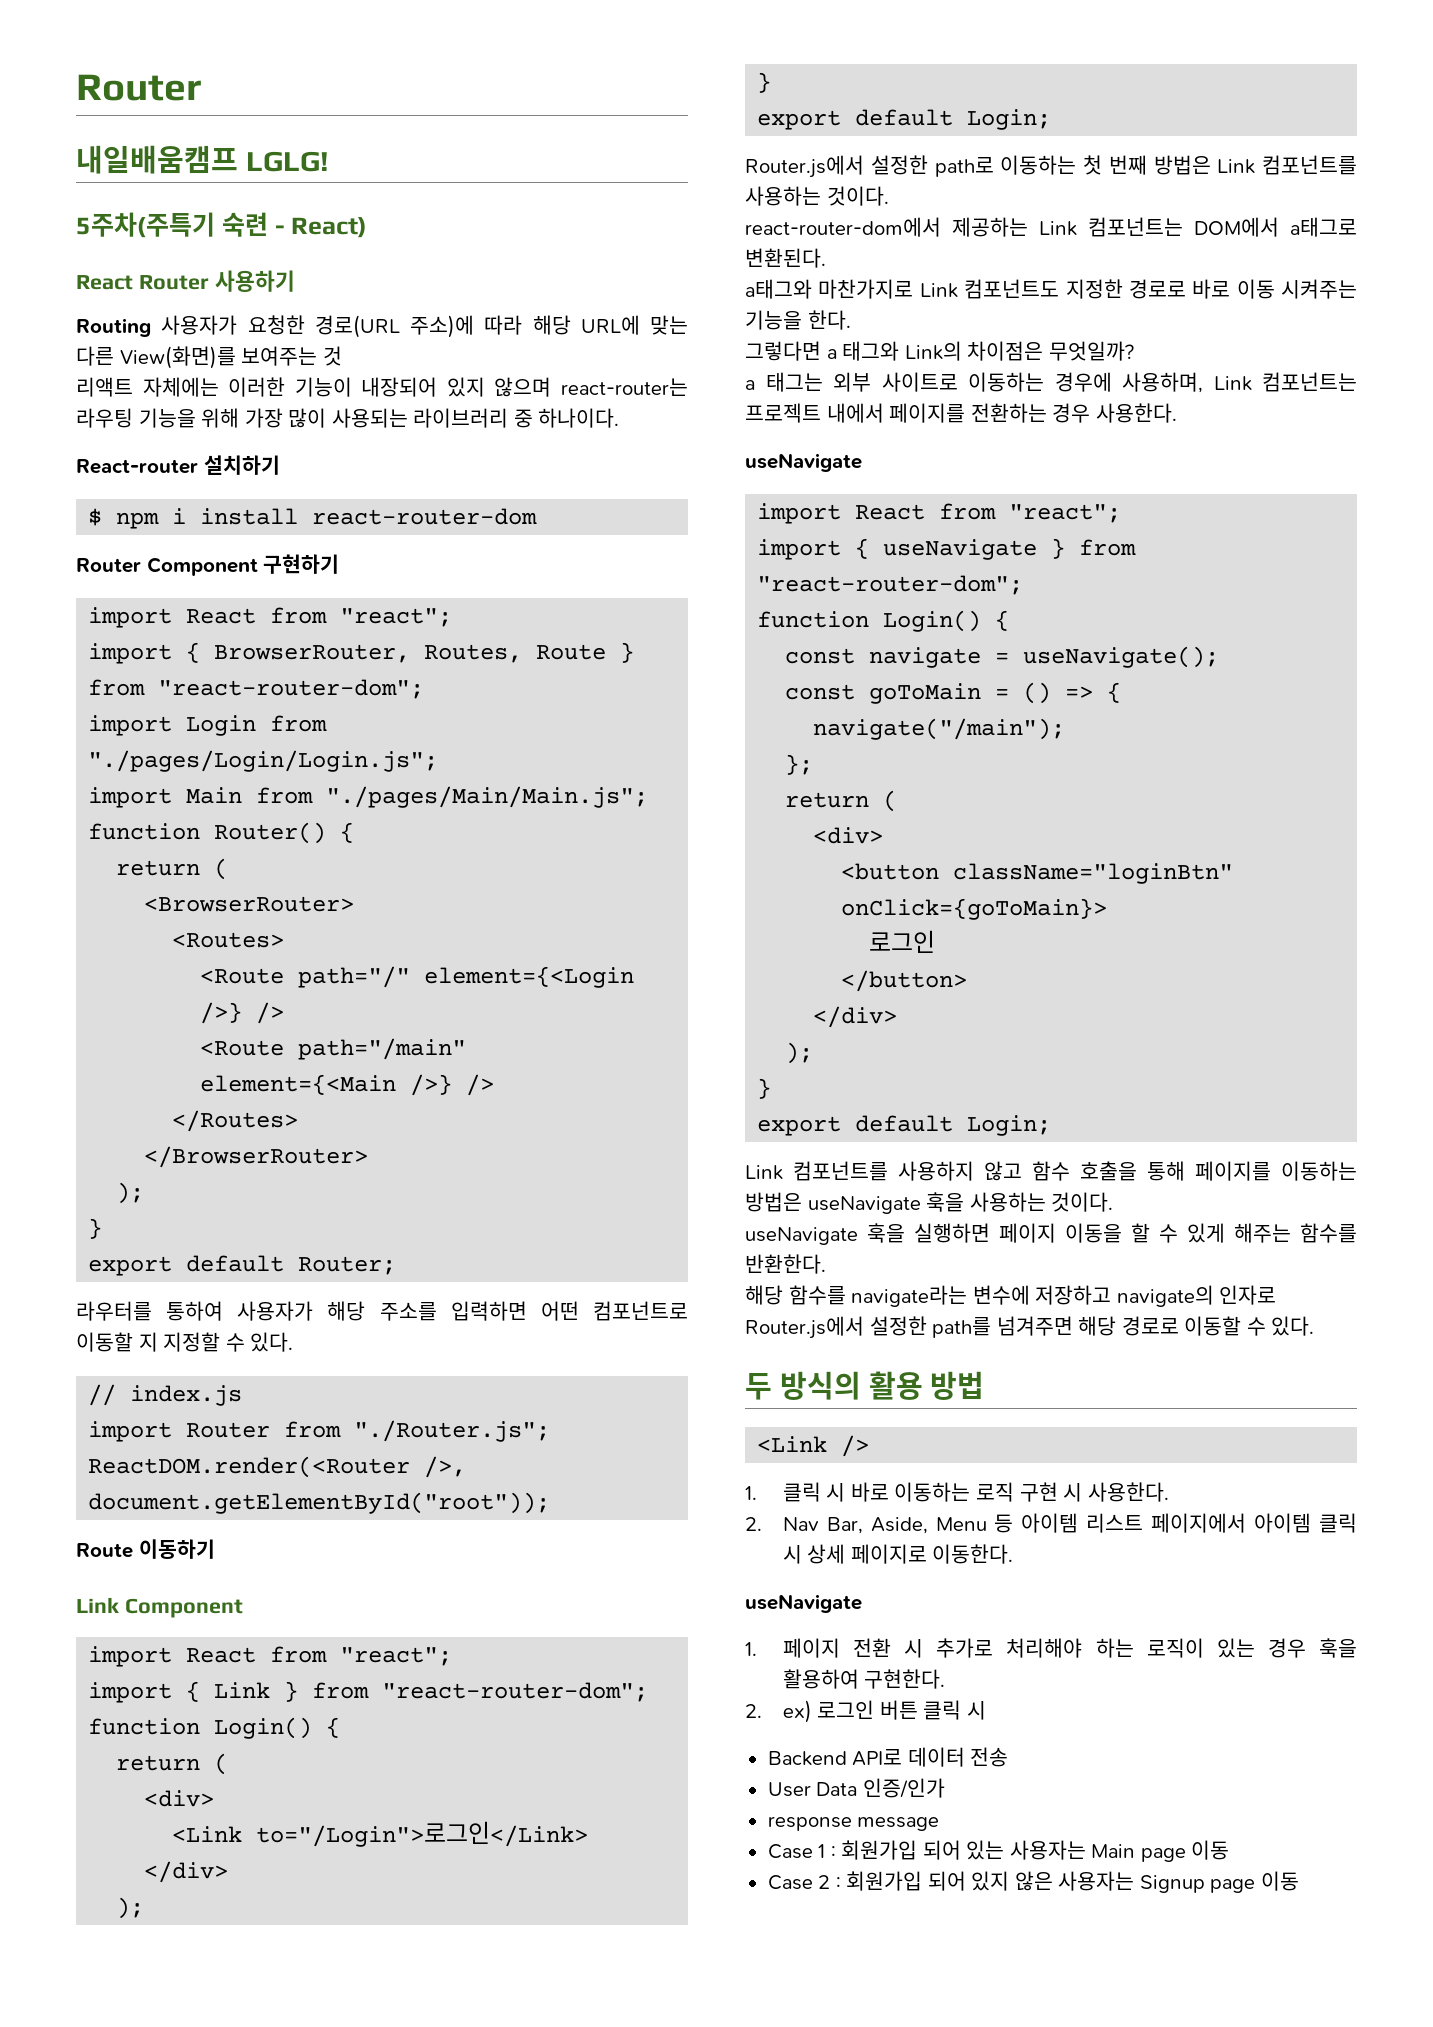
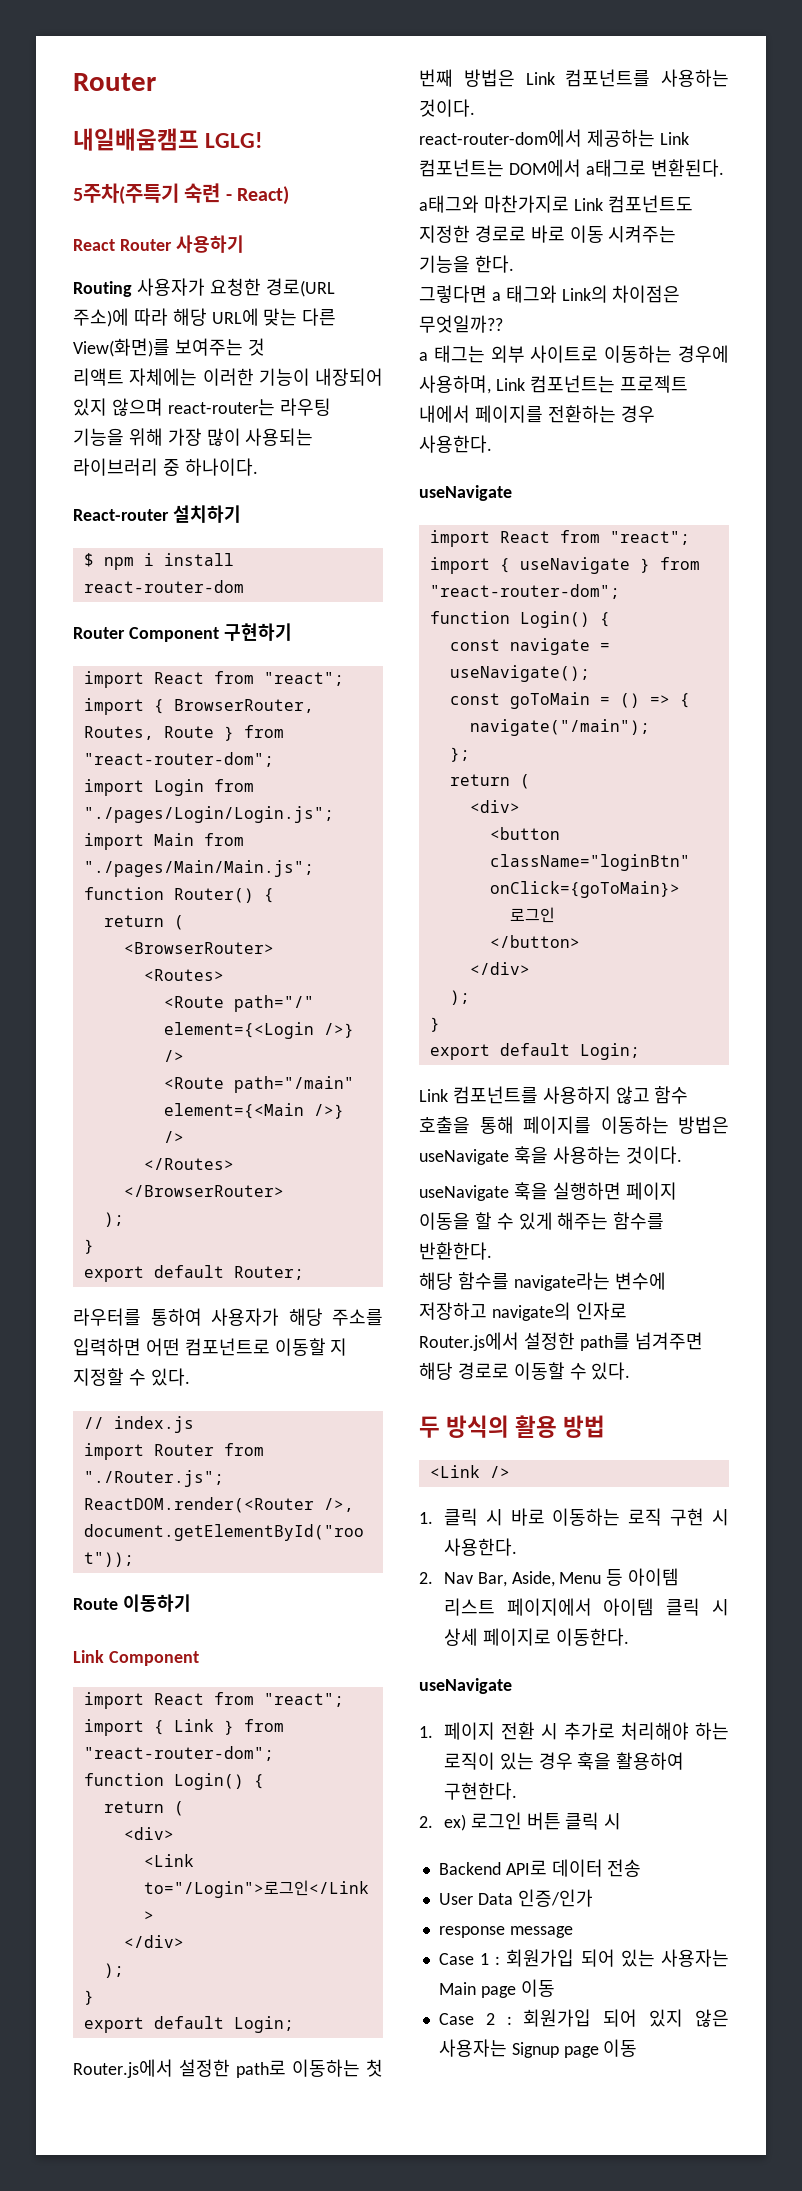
[1048,341,1134,361] 무엇일까? -> [419,315,503,333] 무엇일까??

